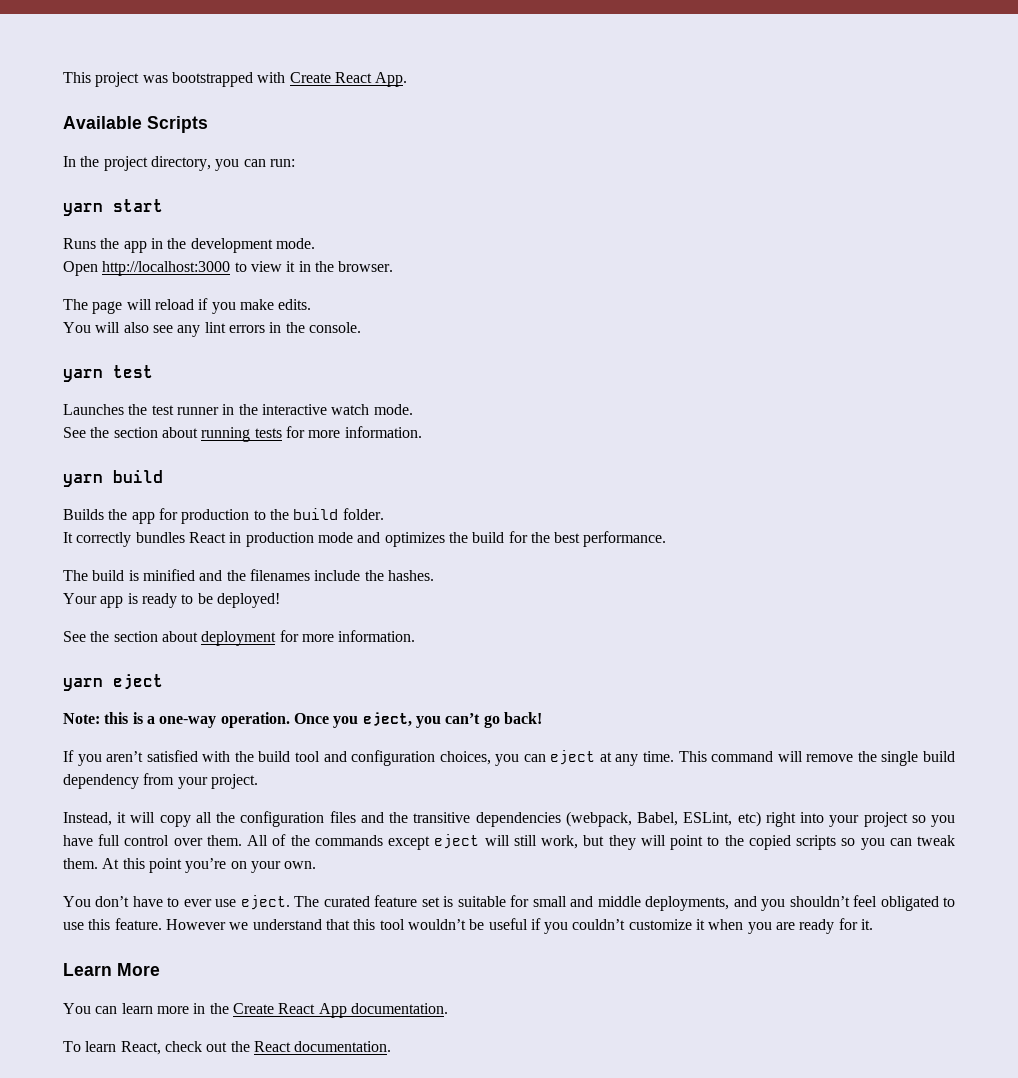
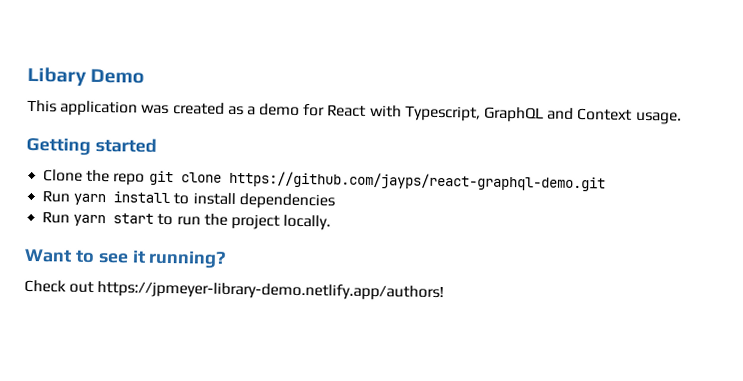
[63,72,408,87] [63,116,208,133] [63,156,295,171] [63,199,163,216] [63,238,315,253] [63,261,394,276] [63,298,312,314] [63,322,361,337] [63,365,153,382] [63,404,413,415] [63,426,422,442] [63,470,163,487] [63,508,384,524] [63,531,667,547] [63,569,434,581] [63,593,280,608] [63,630,416,646] [63,674,163,691] [63,712,542,728] [63,750,956,766] [63,773,258,789] [63,811,955,827] [63,834,956,850] [63,858,317,873] [63,895,955,911] [63,918,874,934] [63,963,160,976] [63,1003,448,1018] [63,1041,392,1055] This project was bootstrapped with Create React App. // Available Scripts // In the project directory, you can run: // yarn start // Runs the app in the development mode. // Open http://localhost:3000 to view it in the browser. // The page will reload if you make edits. // You will also see any lint errors in the console. // yarn test // Launches the test runner in the interactive watch mode. // See the section about running tests for more information. // yarn build // Builds the app for production to the build folder. // It correctly bundles React in production mode and optimizes the build for the best performance. // The build is minified and the filenames include the hashes. // Your app is ready to be deployed! // See the section about deployment for more information. // yarn eject // Note: this is a one-way operation. Once you eject, you can’t go back! // If you aren’t satisfied with the build tool and configuration choices, you can eject at any time. This command will remove the single build dependency from your project. // Instead, it will copy all the configuration files and the transitive dependencies (webpack, Babel, ESLint, etc) right into your project so you have full control over them. All of the commands except eject will still work, but they will point to the copied scripts so you can tweak them. At this point you’re on your own. // You don’t have to ever use eject. The curated feature set is suitable for small and middle deployments, and you shouldn’t feel obligated to use this feature. However we understand that this tool wouldn’t be useful if you couldn’t customize it when you are ready for it. // Learn More // You can learn more in the Create React App documentation. // To learn React, check out the React documentation. -> [27,66,146,87] [27,99,682,125] [26,137,157,155] [43,169,606,192] [42,190,335,210] [42,211,332,231] [24,248,228,268] [24,279,445,302] Libary Demo // This application was created as a demo for React with Typescript, GraphQL and Context usage. // Getting started // Clone the repo git clone https://github.com/jayps/react-graphql-demo.git // Run yarn install to install dependencies // Run yarn start to run the project locally. // Want to see it running? // Check out https://jpmeyer-library-demo.netlify.app/authors!

